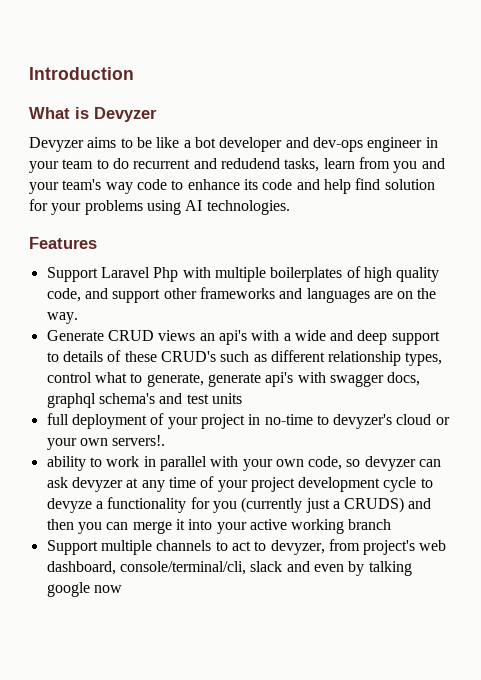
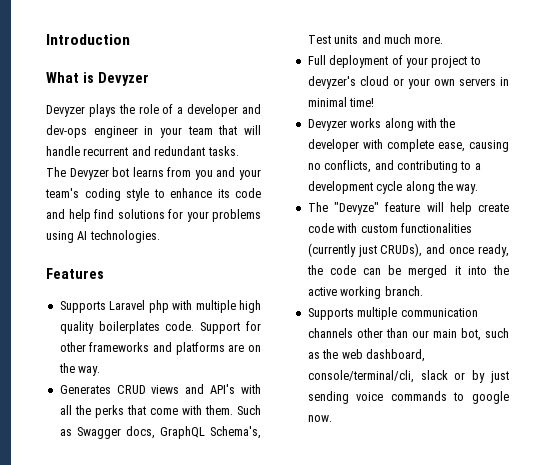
[87,137,216,148] aims to be like a bot -> [88,104,184,117] plays the role of a
[96,158,355,172] to do recurrent and redudend tasks, learn -> [218,125,261,135] [46,146,239,156] [46,167,164,180] that will handle recurrent and redundant tasks. The Devyzer bot learns
[105,179,167,194] way code -> [84,188,149,201] coding style
[384,179,435,190] solution -> [117,209,165,219] solutions
[46,266,440,282] [46,288,161,303] Support Laravel Php with multiple boilerplates of high quality code, and support -> [59,300,261,313] [59,321,261,334] Supports Laravel php with multiple high quality boilerplates code. Support for
[306,288,370,303] languages -> [175,342,225,355] platforms
[46,330,104,341] Generate -> [59,385,111,394] Generates
[199,330,440,345] [46,350,443,366] [46,372,421,387] [46,393,242,408] [46,413,69,425] an api's with a wide and deep support to details of these CRUD's such as different relationship types, control what to generate, generate api's with swagger docs, graphql schema's and test units // full -> [185,384,261,394] [59,405,261,418] [59,426,261,439] [307,34,444,44] [307,55,326,65] and API's with all the perks that come with them. Such as Swagger docs, GraphQL Schema's, Test units and much more. // Full
[248,414,313,425] in no-time -> (468, 62) none
[112,435,166,446] [46,456,442,471] [46,476,433,492] [46,497,432,513] [46,519,172,534] servers!. // ability to work in parallel with your own code, so devyzer can ask devyzer at any time of your project development cycle to devyze a functionality for you (currently just a CRUDS) and then you can merge -> [458,77,509,86] [307,97,375,107] [307,118,456,131] [307,139,509,152] [307,160,481,173] [307,181,479,194] [307,202,509,215] [307,223,472,233] [307,243,509,257] [306,265,448,278] servers in minimal time! // Devyzer works along with the developer with complete ease, causing no conflicts, and contributing to a development cycle along the way. // The "Devyze" feature will help create code with custom functionalities (currently just CRUDs), and once ready, the code can be merged
[216,522,247,534] your -> [493,265,509,275] the
[348,519,392,530] [46,539,447,555] [46,561,412,576] [46,582,122,597] branch // Support multiple channels to act to devyzer, from project's web dashboard, console/terminal/cli, slack and even by talking google now -> [384,286,423,296] [307,307,478,320] [307,328,509,341] [307,349,425,362] [307,370,509,383] [307,391,509,404] [307,415,332,422] branch. // Supports multiple communication channels other than our main bot, such as the web dashboard, console/terminal/cli, slack or by just sending voice commands to google now.

